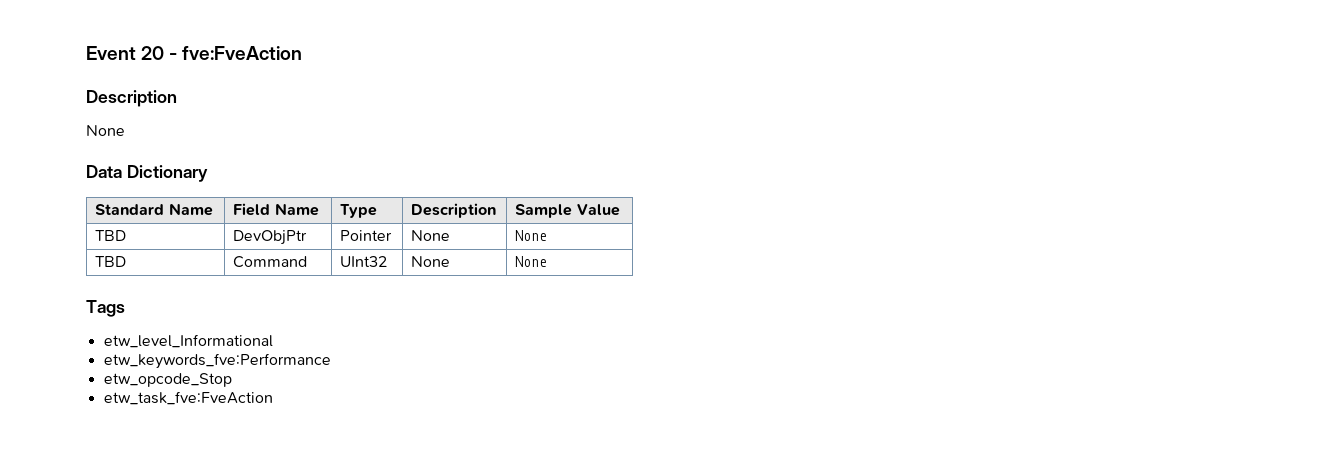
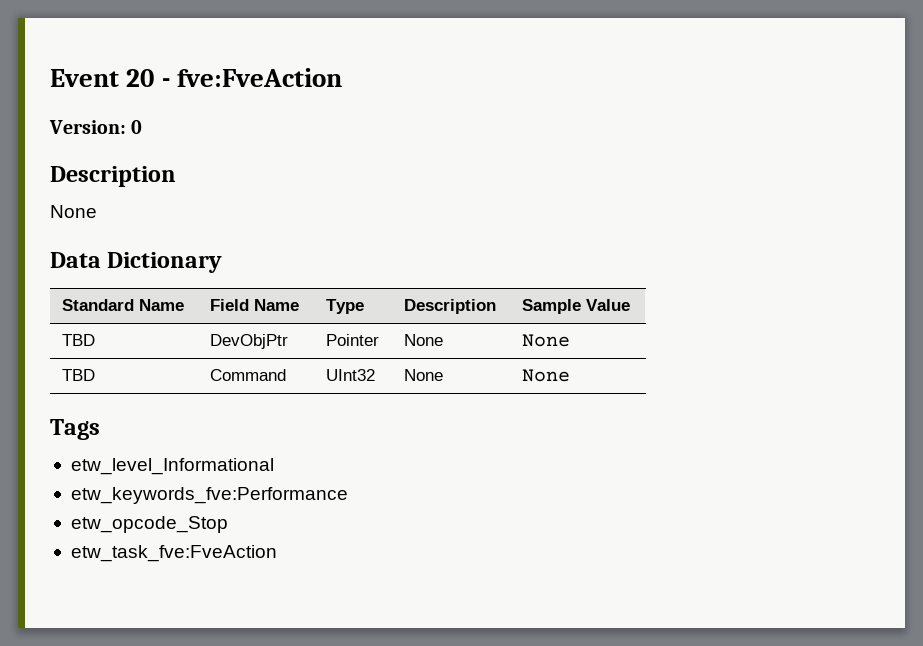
(303, 53) none -> [49,120,143,134] // Version: 0

